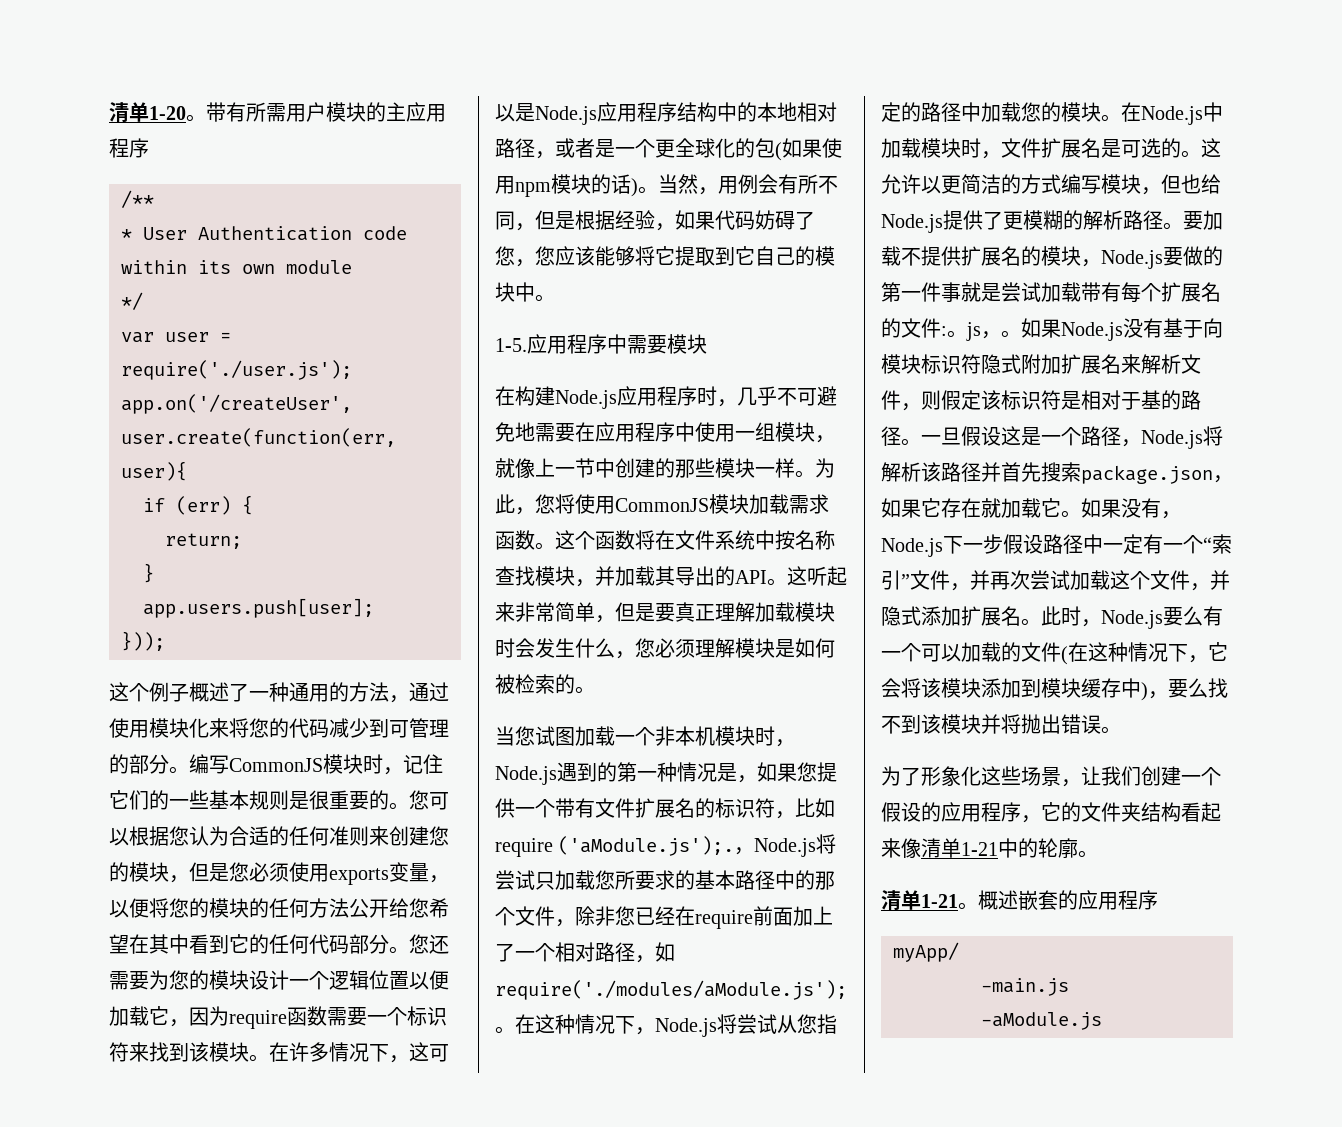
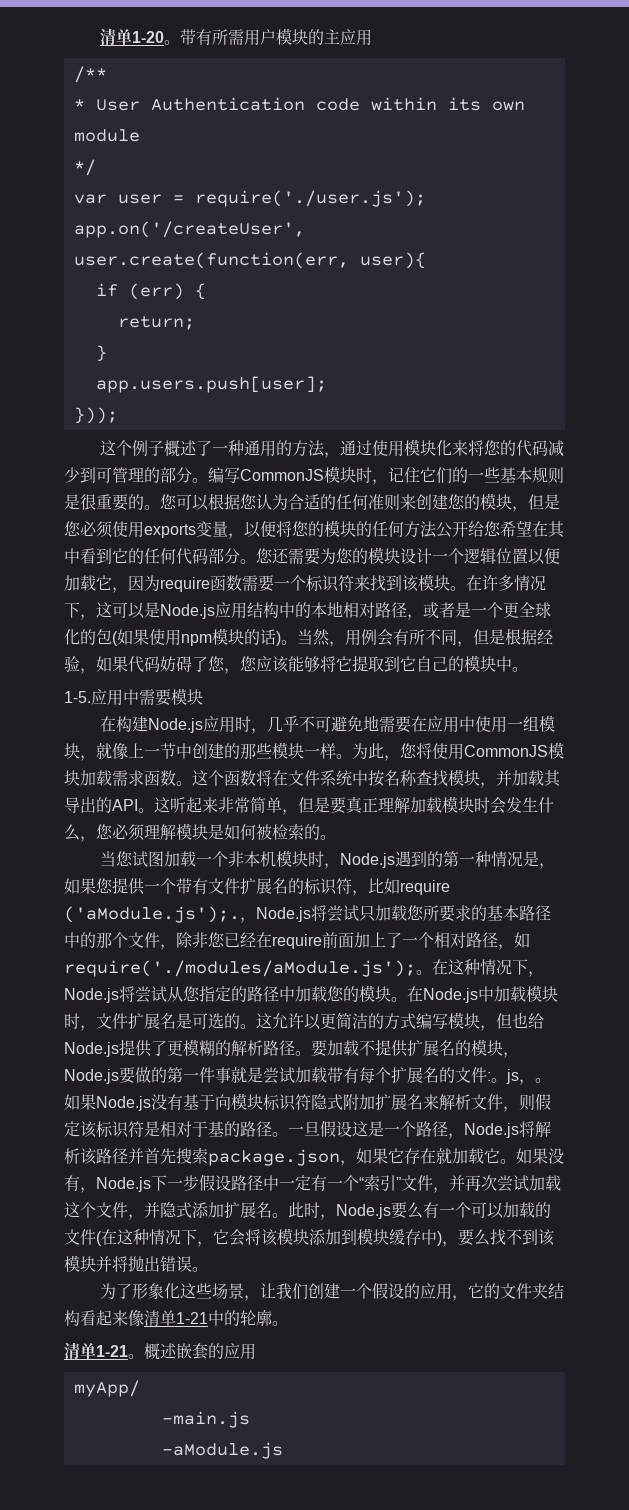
[109,138,149,158] 程序 -> (373, 37) none
[637,102,677,122] 程序 -> (247, 610) none
[567,334,607,354] 程序 -> (123, 697) none
[657,386,697,406] 程序 -> (236, 724) none
[635,422,675,442] 程序 -> (460, 724) none
[981,802,1021,822] 程序 -> (453, 1291) none
[1118,890,1158,910] 程序 -> (256, 1351) none

